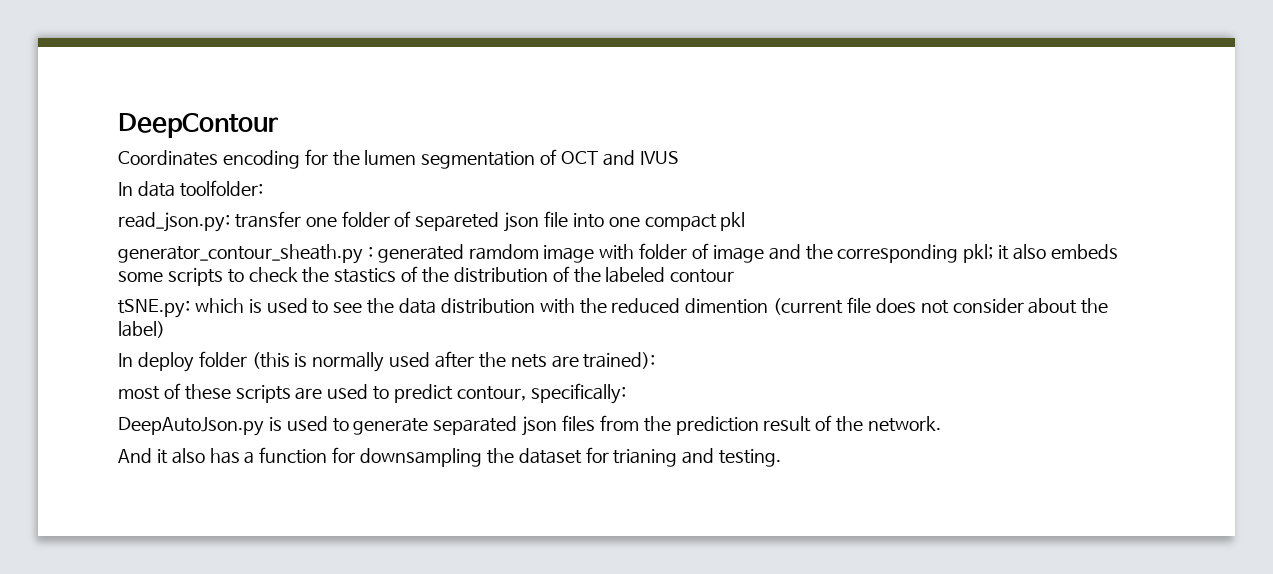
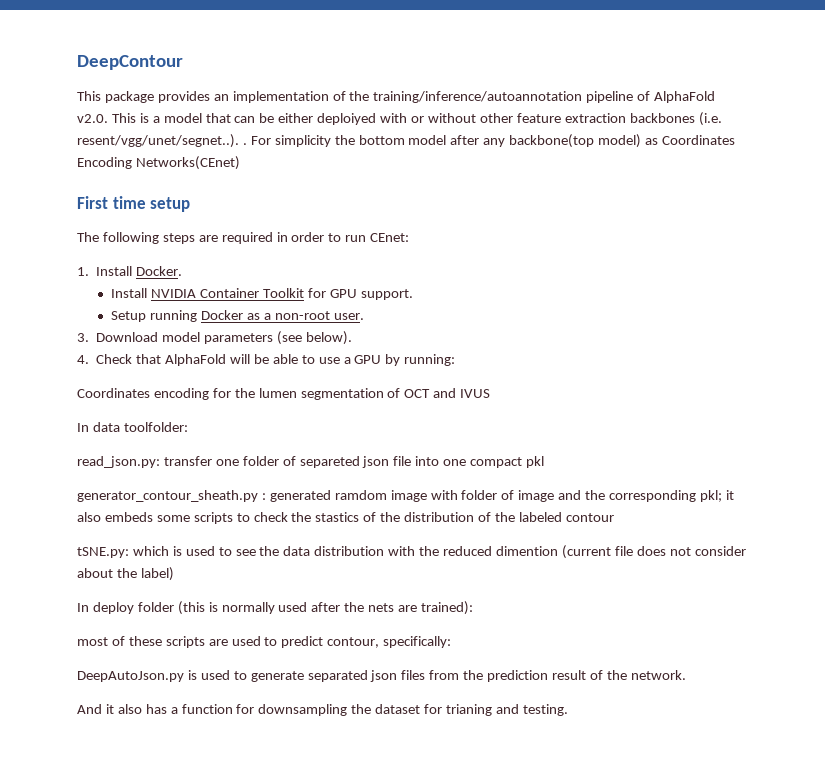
(278, 125) none -> [77,91,716,103] [77,112,722,126] [77,134,735,148] [77,156,240,170] [77,196,191,212] [77,232,410,244] [77,266,183,276] [111,288,413,300] [111,310,364,322] [77,331,352,345] [77,354,456,366] // This package provides an implementation of the training/inference/autoannotation pipeline of AlphaFold v2.0. This is a model that can be either deploiyed with or without other feature extraction backbones (i.e. resent/vgg/unet/segnet..). . For simplicity the bottom model after any backbone(top model) as Coordinates Encoding Networks(CEnet) // First time setup // The following steps are required in order to run CEnet: // 1. Install Docker. // Install NVIDIA Container Toolkit for GPU support. // Setup running Docker as a non-root user. // 3. Download model parameters (see below). // 4. Check that AlphaFold will be able to use a GPU by running:

